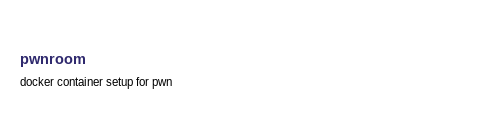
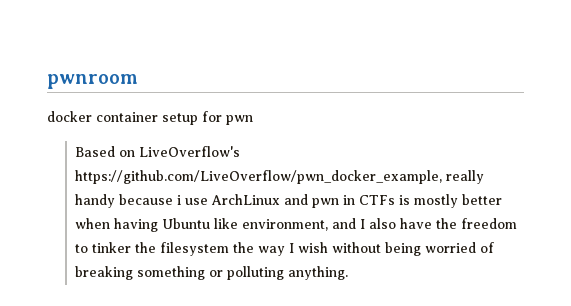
(173, 84) none -> [74,146,240,157] [74,170,484,184] [74,194,502,208] [74,218,517,232] [74,242,494,256] [74,266,348,280] // Based on LiveOverflow's https://github.com/LiveOverflow/pwn_docker_example, really handy because i use ArchLinux and pwn in CTFs is mostly better when having Ubuntu like environment, and I also have the freedom to tinker the filesystem the way I wish without being worried of breaking something or polluting anything.

